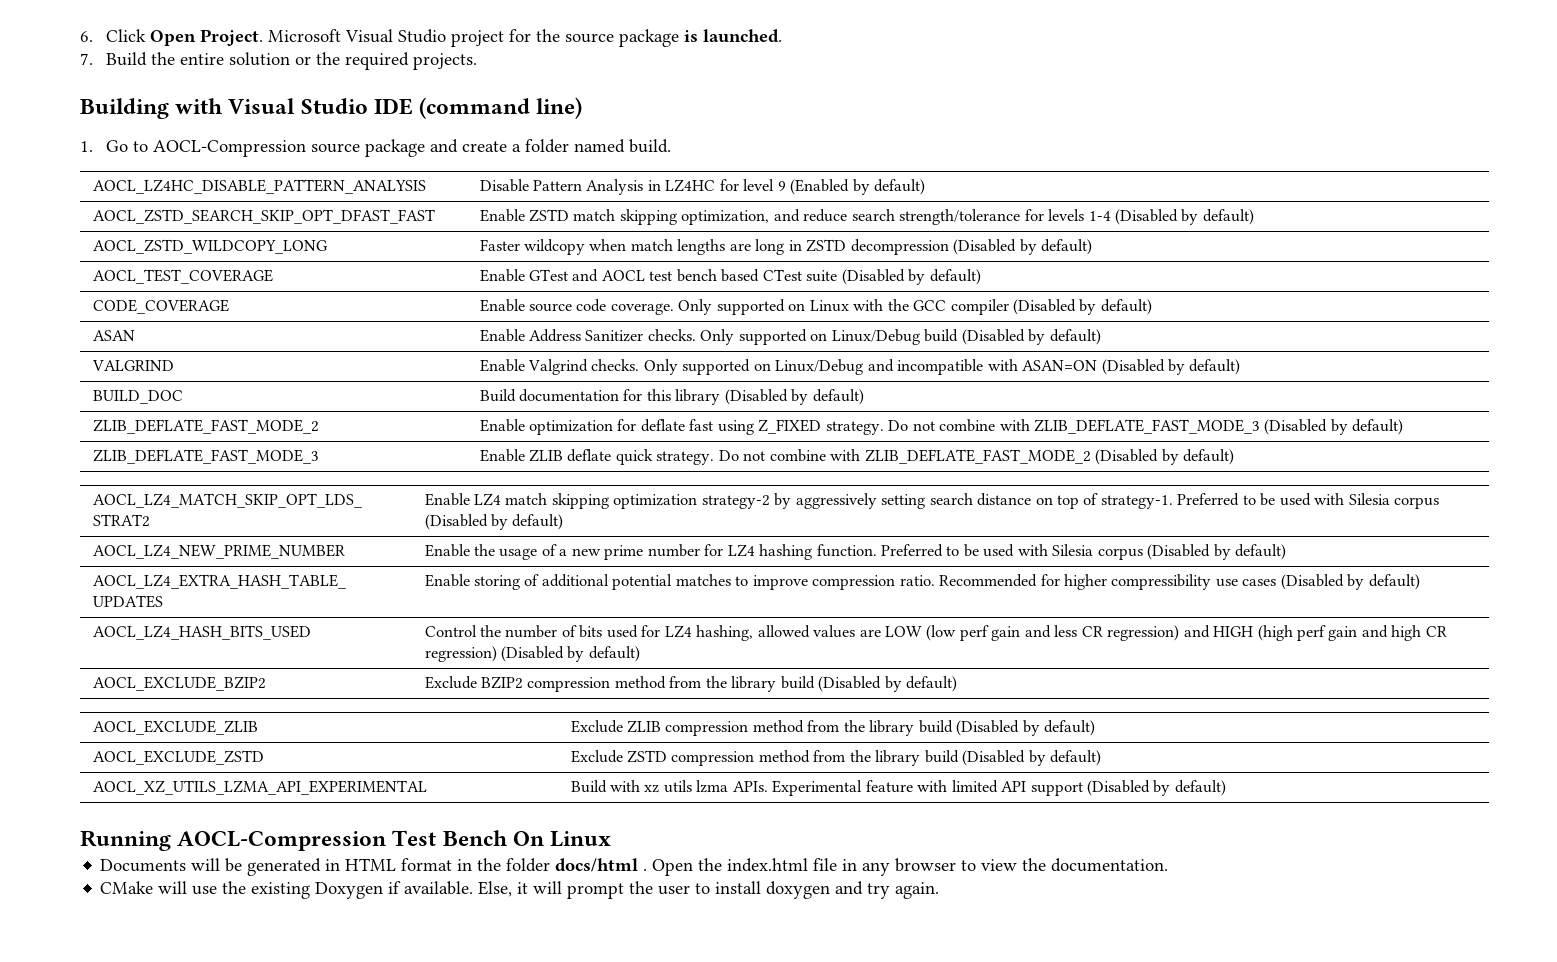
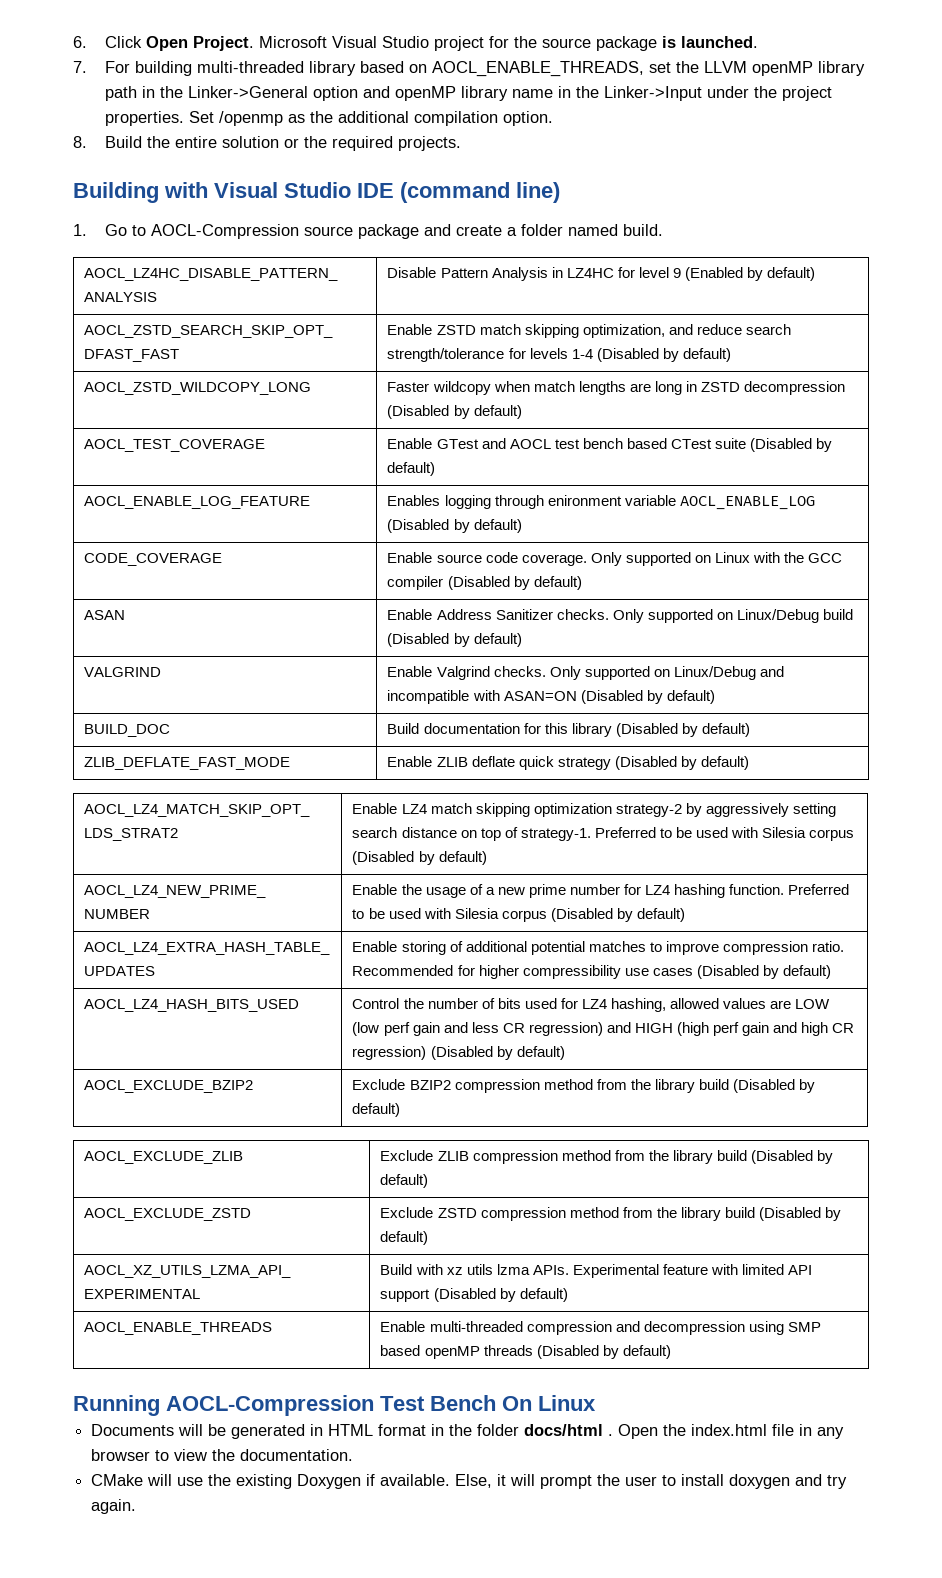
(93, 59) none -> [104,61,865,77] [104,86,832,101] [104,111,553,126] [73,136,87,148] For building multi-threaded library based on AOCL_ENABLE_THREADS, set the LLVM openMP library path in the Linker->General option and openMP library name in the Linker->Input under the project properties. Set /openmp as the additional compilation option. // 8.
(981, 277) none -> [84,496,311,509] [387,495,815,510] [387,519,522,533] // AOCL_ENABLE_LOG_FEATURE | Enables logging through enironment variable AOCL_ENABLE_LOG (Disabled by default)
[92,419,319,434] [479,419,1404,435] [92,449,319,464] [479,449,1091,465] ZLIB_DEFLATE_FAST_MODE_2 | Enable optimization for deflate fast using Z_FIXED strategy. Do not combine with ZLIB_DEFLATE_FAST_MODE_3 (Disabled by default) // ZLIB_DEFLATE_FAST_MODE_3 | Enable ZLIB deflate quick strategy. Do not combine with ZLIB_DEFLATE_FAST_MODE_2 -> [84,757,291,770] [387,756,611,770] ZLIB_DEFLATE_FAST_MODE | Enable ZLIB deflate quick strategy
(1226, 788) none -> [84,1322,273,1335] [380,1321,821,1335] [380,1345,671,1359] // AOCL_ENABLE_THREADS | Enable multi-threaded compression and decompression using SMP based openMP threads (Disabled by default)

